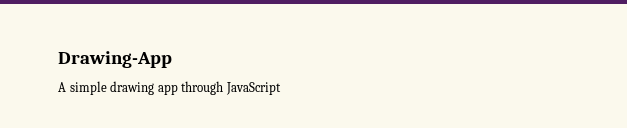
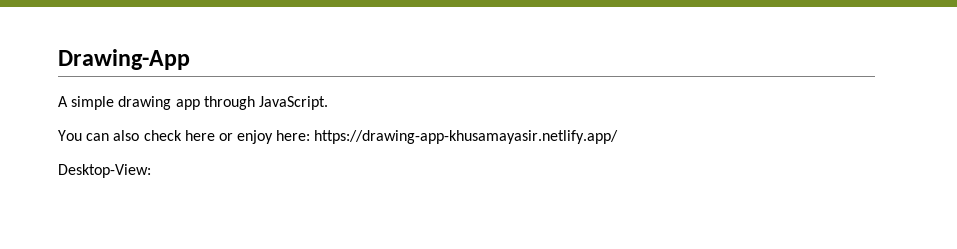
[225,82,281,95] JavaScript -> [258,96,328,110] [58,130,619,144] [58,164,151,178] JavaScript. // You can also check here or enjoy here: https://drawing-app-khusamayasir.netlify.app/ // Desktop-View:

